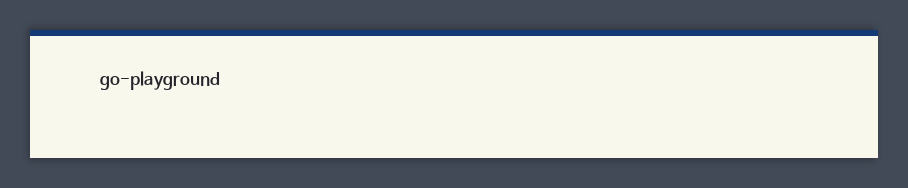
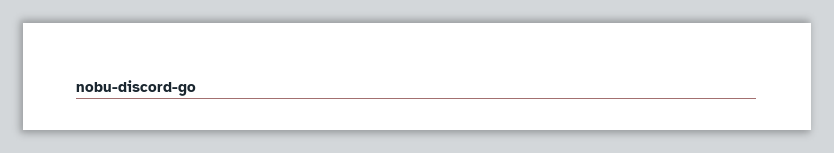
[100,71,220,90] go-playground -> [76,80,196,96] nobu-discord-go

